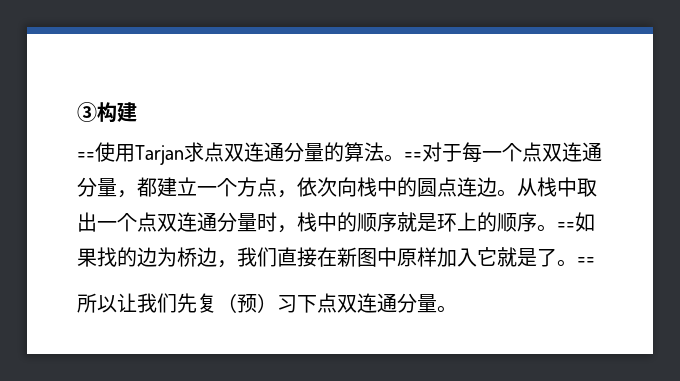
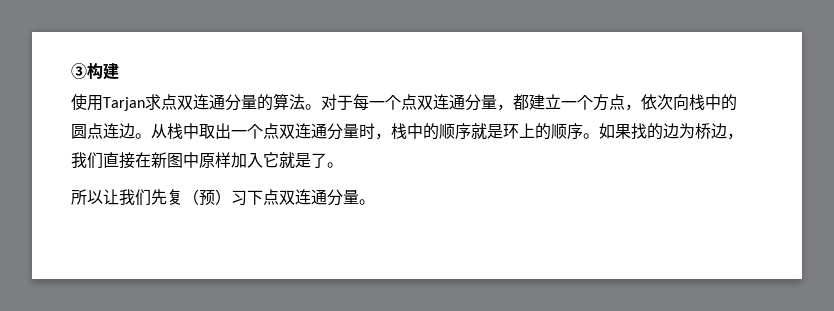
[77,152,95,160] == -> (119, 71) none
[403,152,422,160] == -> (321, 107) none
[557,222,575,230] == -> (599, 136) none
[577,257,595,265] == -> (343, 165) none

